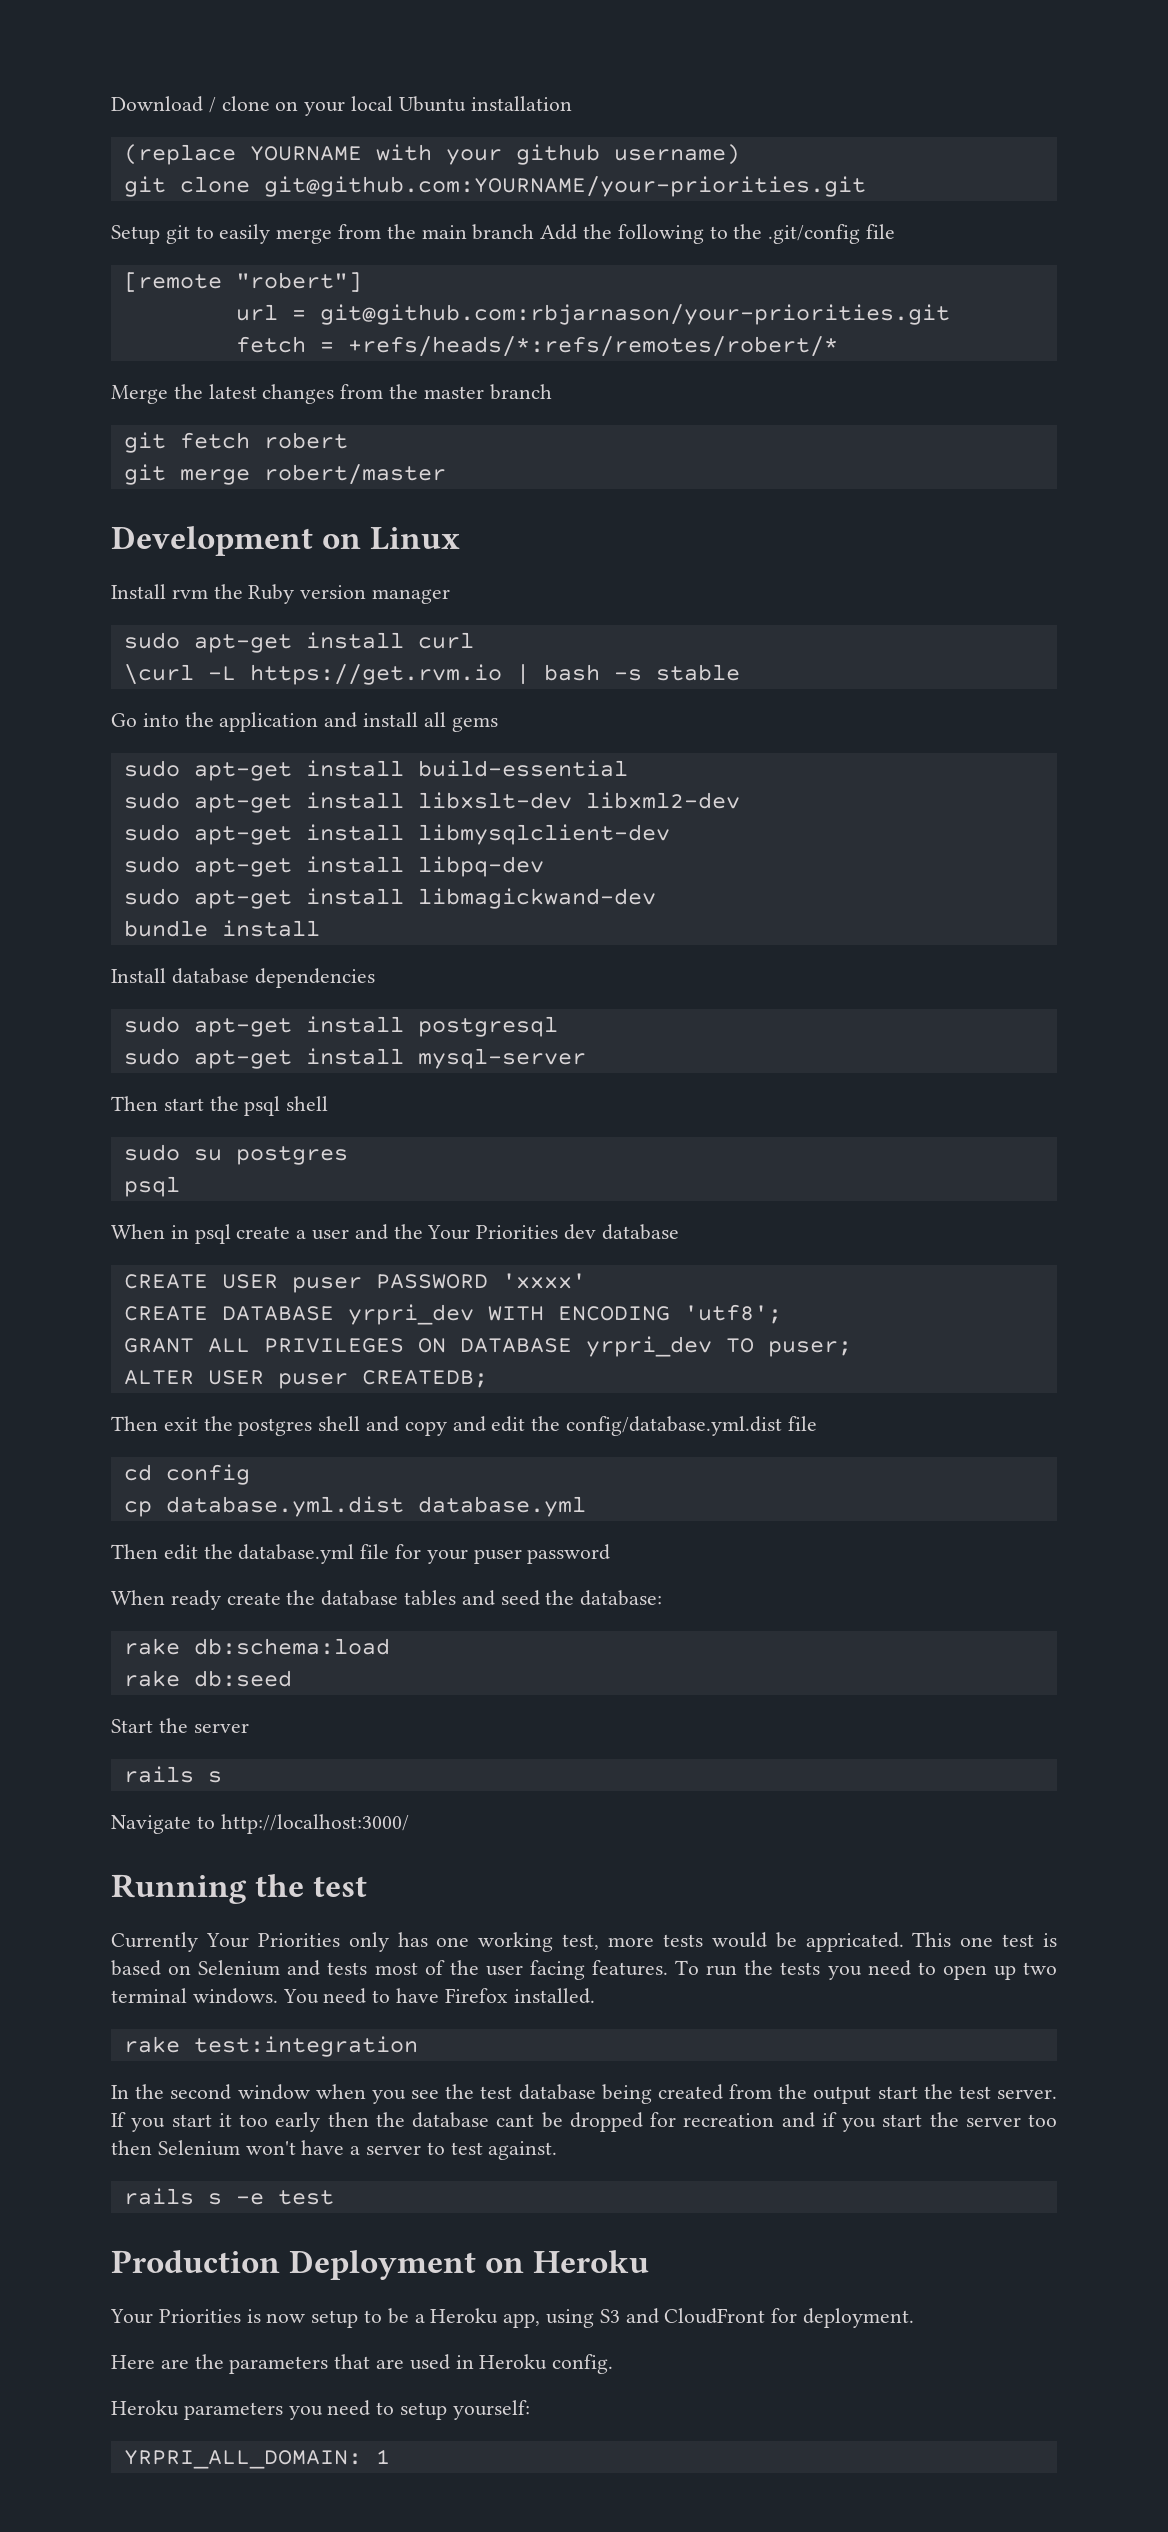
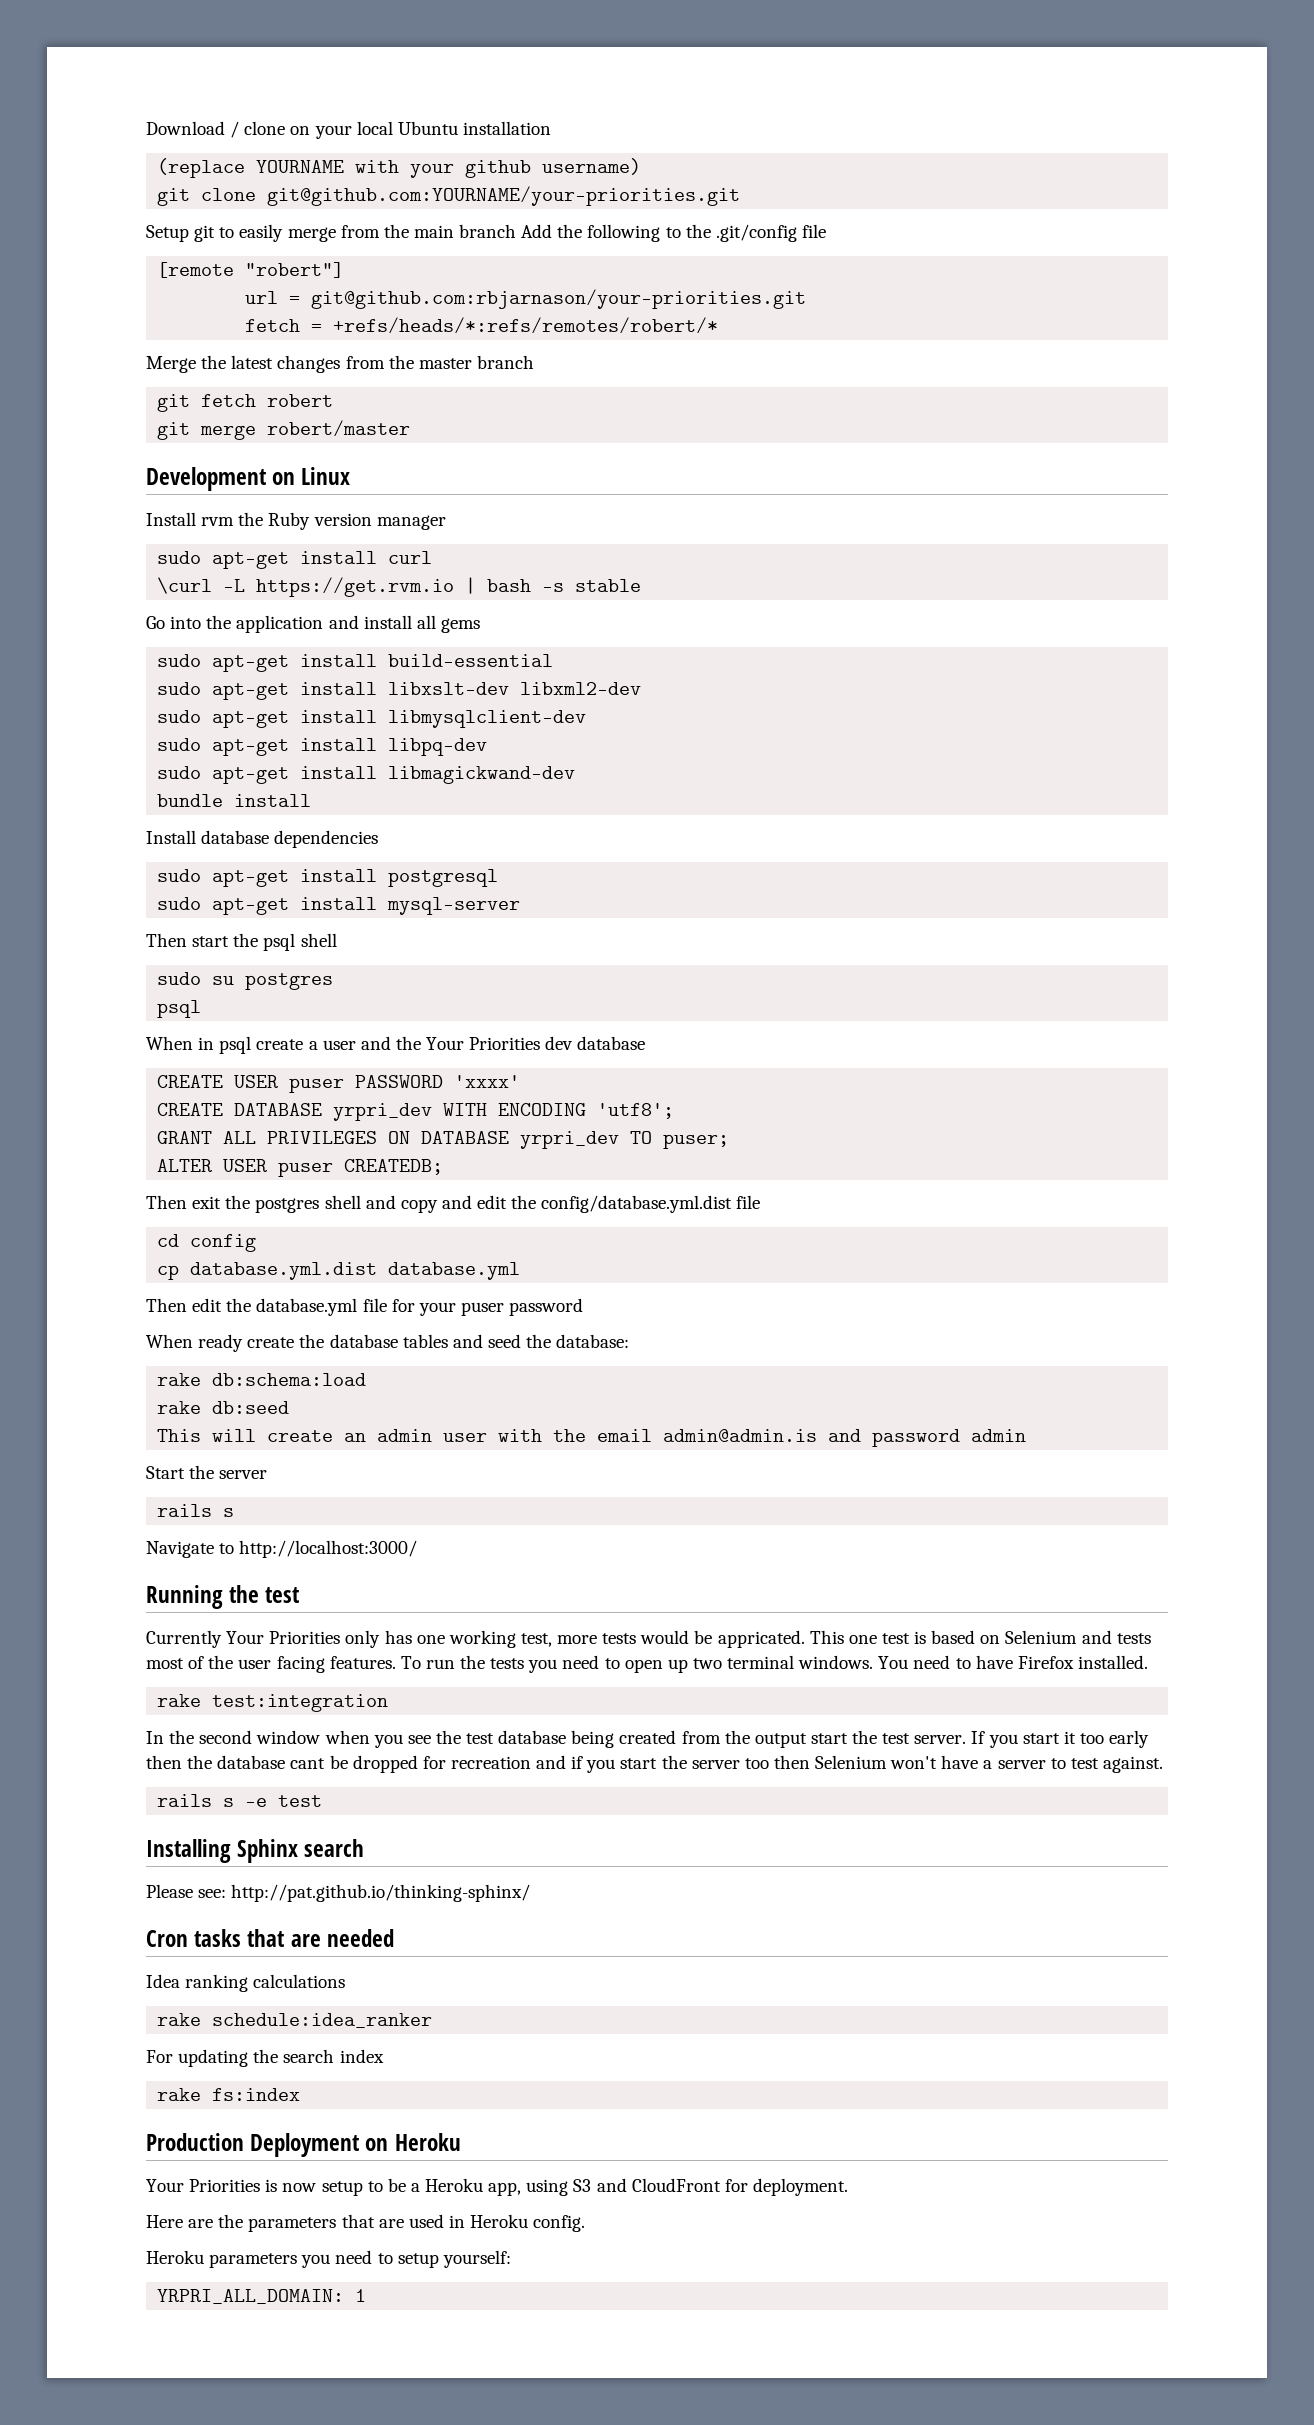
(292, 1678) none -> [157,1429,1027,1447] // This will create an admin user with the email admin@admin.is and password admin
(334, 2197) none -> [146,1839,365,1863] [146,1884,531,1902] [146,1929,394,1947] [146,1974,346,1992] [157,2013,433,2028] [146,2049,384,2067] [157,2088,301,2101] // Installing Sphinx search // Please see: http://pat.github.io/thinking-sphinx/ // Cron tasks that are needed // Idea ranking calculations // rake schedule:idea_ranker // For updating the search index // rake fs:index

